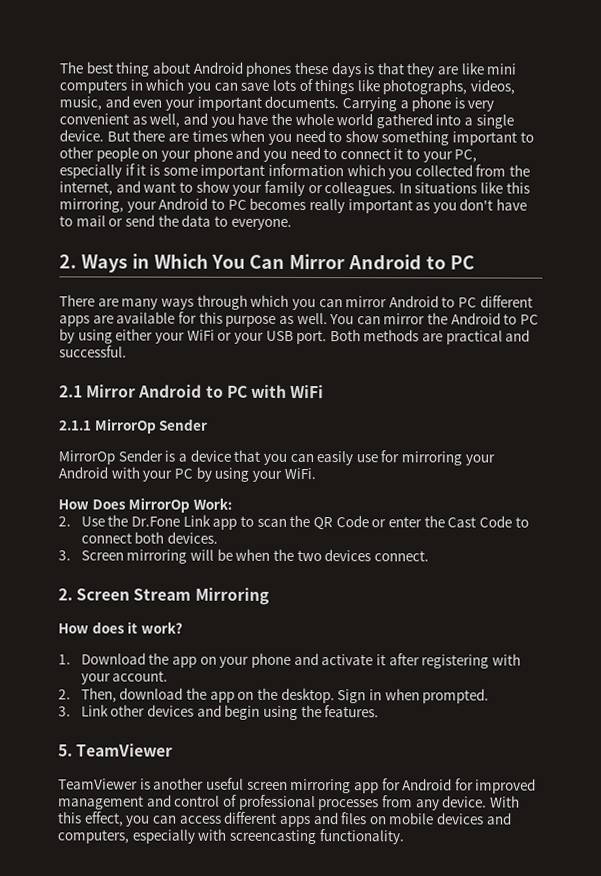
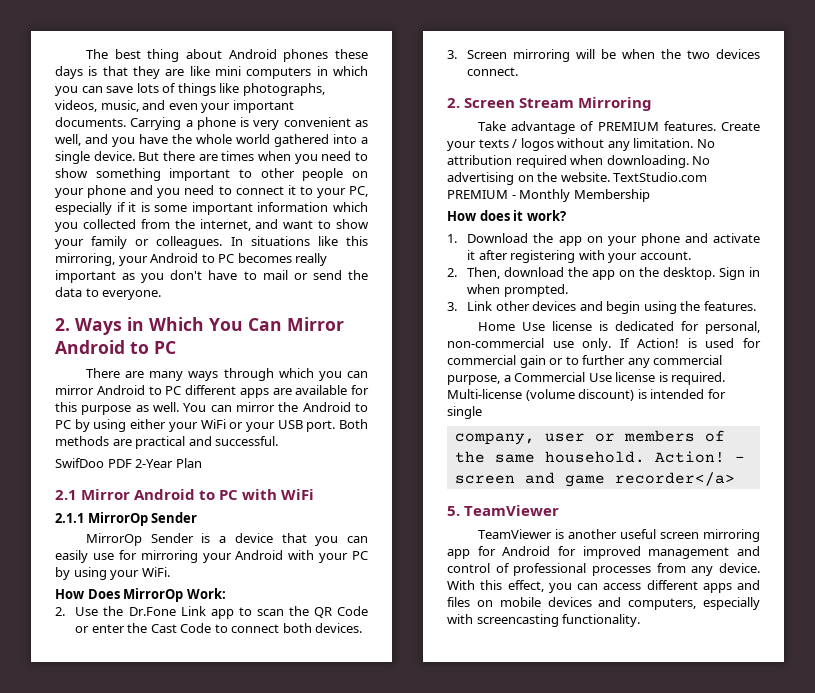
(127, 351) none -> [55,458,202,468] // SwifDoo PDF 2-Year Plan
(269, 596) none -> [478,121,760,134] [447,138,715,151] [447,155,711,168] [447,172,708,185] [447,189,650,202] // Take advantage of PREMIUM features. Create your texts / logos without any limitation. No attribution required when downloading. No advertising on the website. TextStudio.com PREMIUM - Monthly Membership
(380, 711) none -> [478,321,760,334] [447,338,761,351] [447,355,723,368] [447,372,726,385] [447,389,726,401] [447,406,482,419] [454,430,725,445] [454,451,745,463] [454,472,735,487] // Home Use license is dedicated for personal, non-commercial use only. If Action! is used for commercial gain or to further any commercial purpose, a Commercial Use license is required. Multi-license (volume discount) is intended for single // company, user or members of the same household. Action! - screen and game recorder</a>

